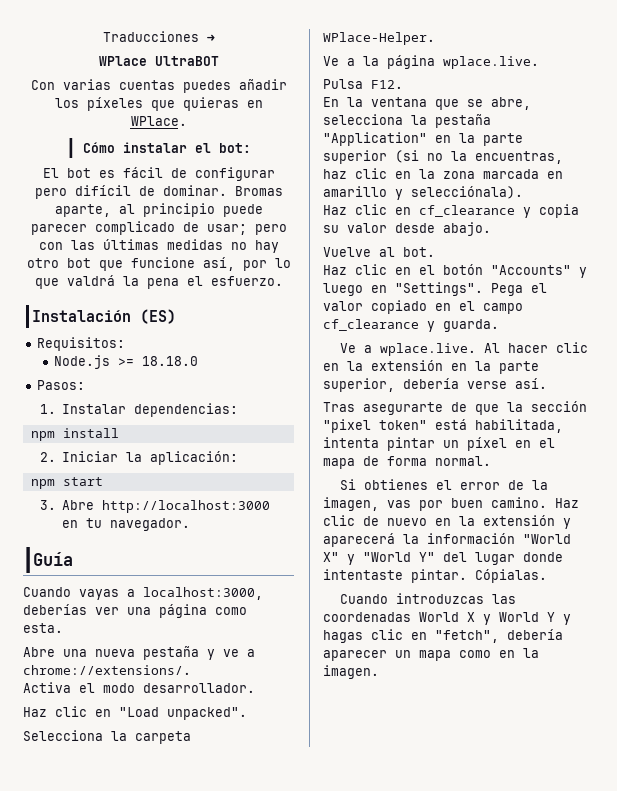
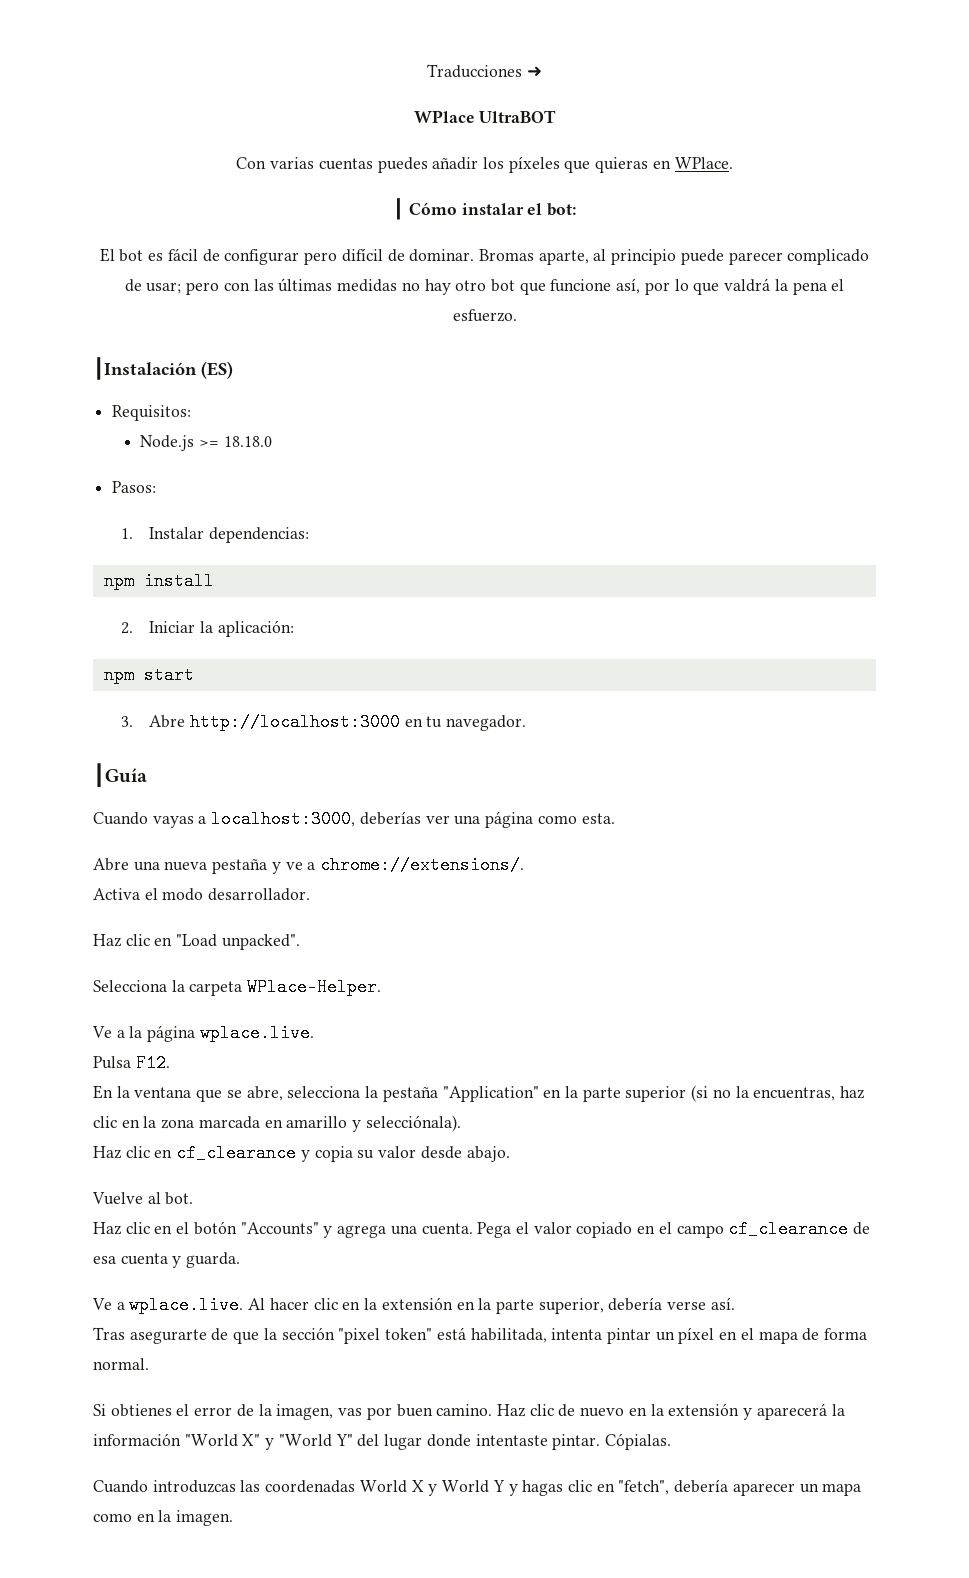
[323,282,483,296] luego en "Settings". -> [337,1223,473,1238] agrega una cuenta.
(419, 325) none -> [853,1222,871,1235] [93,1253,168,1265] de esa cuenta

